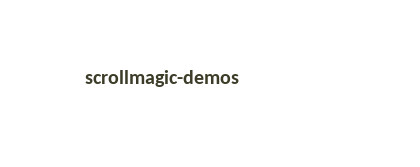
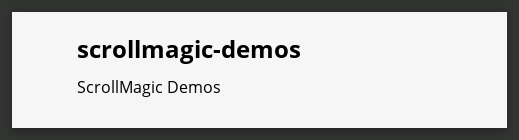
(239, 78) none -> [77,80,222,97] // ScrollMagic Demos

